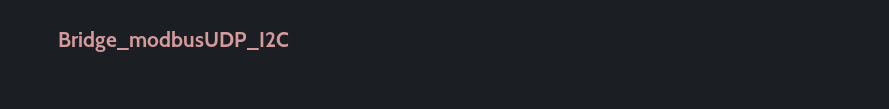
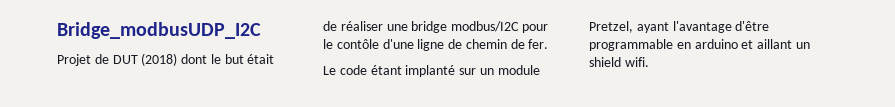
(289, 41) none -> [57,53,275,66] [323,21,548,33] [323,39,549,51] [323,65,540,77] [589,21,770,33] [589,39,810,51] [589,57,649,67] // Projet de DUT (2018) dont le but était de réaliser une bridge modbus/I2C pour le contôle d'une ligne de chemin de fer. // Le code étant implanté sur un module Pretzel, ayant l'avantage d'être programmable en arduino et aillant un shield wifi.

